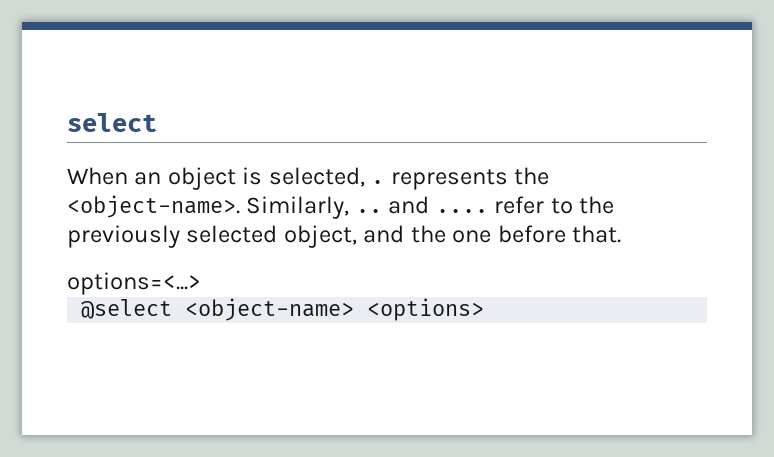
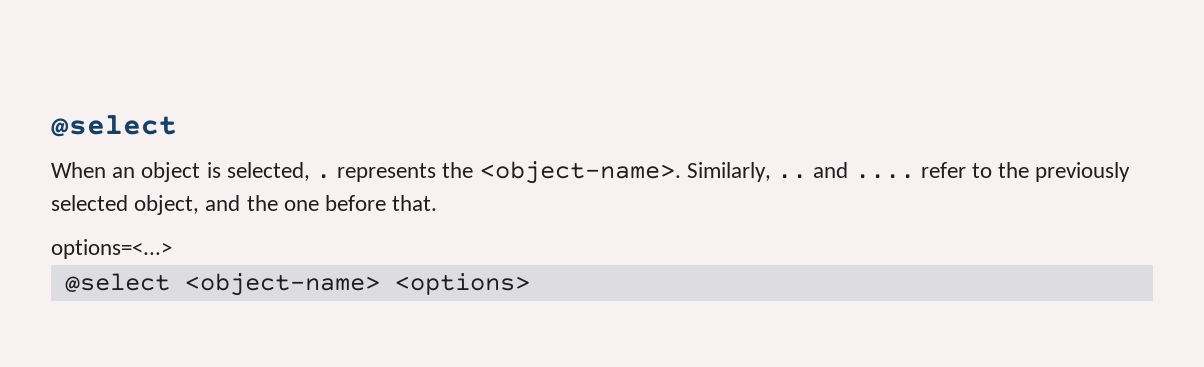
[67,113,157,132] select -> [51,115,177,137] @select

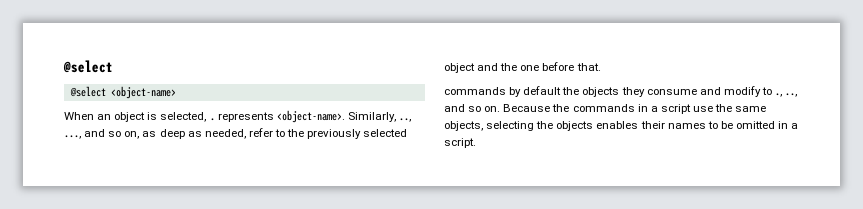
[51,115,177,137] @select -> [63,60,113,73] [69,86,176,99] @select // @select <object-name>
[442,162,474,178] the -> (274, 117) none
[777,162,915,179] .. and .... -> [398,118,411,122] [64,129,246,139] .., ..., and so on, as deep as needed,
[134,195,200,215] object, -> [444,63,475,73] object
[51,239,172,259] [64,273,530,296] options=<...> // @select <object-name> <options> -> [444,86,798,97] [444,104,767,114] [444,121,799,131] [444,138,476,148] commands by default the objects they consume and modify to ., .., and so on. Because the commands in a script use the same objects, selecting the objects enables their names to be omitted in a script.

